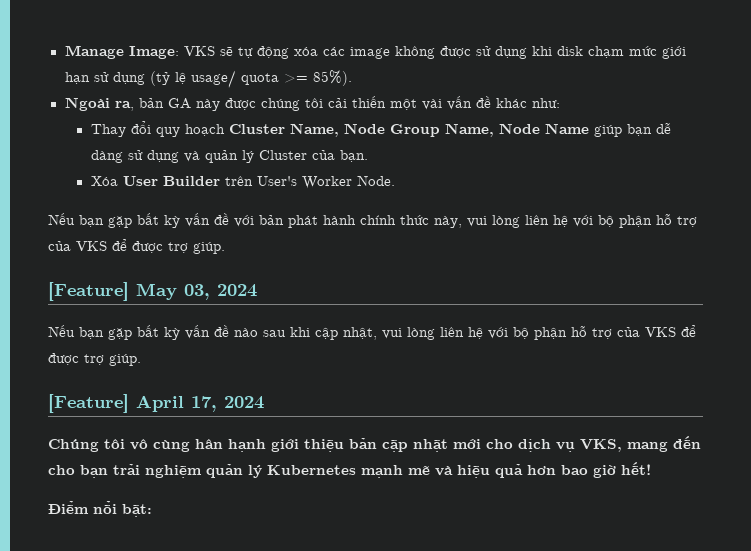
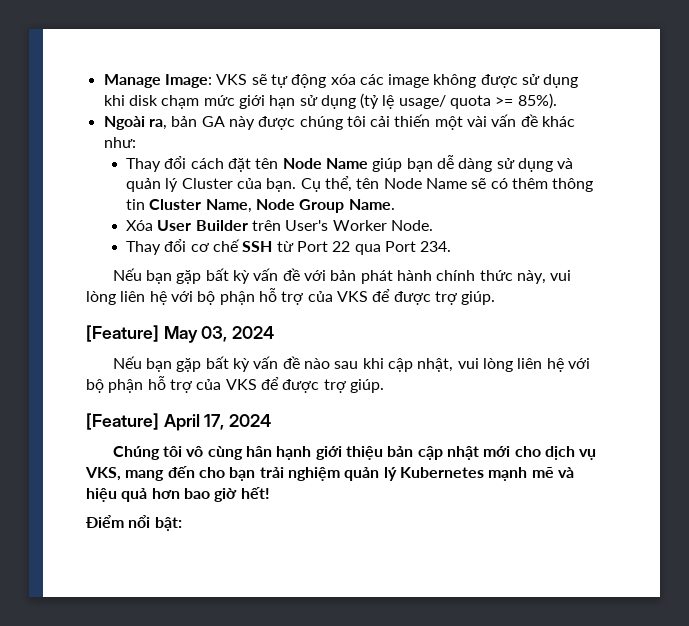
[155,123,494,137] quy hoạch Cluster Name, Node Group Name, -> [190,158,279,172] cách đặt tên
(368, 156) none -> [300,176,594,192] [126,199,395,213] Cụ thể, tên Node Name sẽ có thêm thông tin Cluster Name, Node Group Name.
(395, 180) none -> [126,239,452,255] // Thay đổi cơ chế SSH từ Port 22 qua Port 234.

